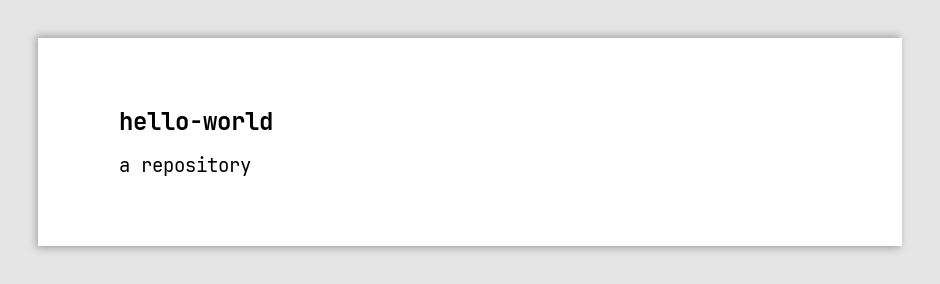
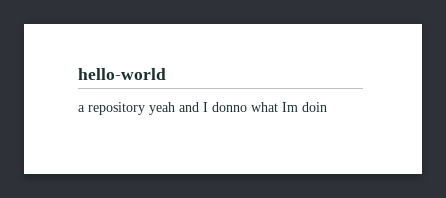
(251, 166) none -> [149,102,327,115] yeah and I donno what Im doin

